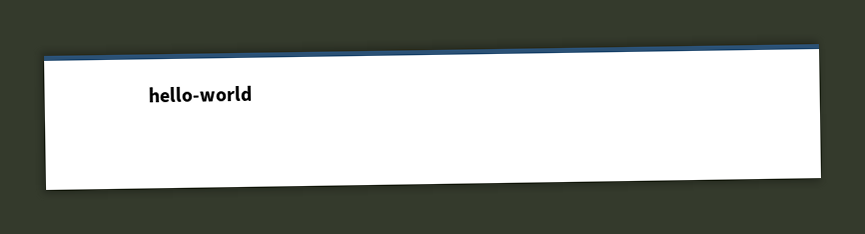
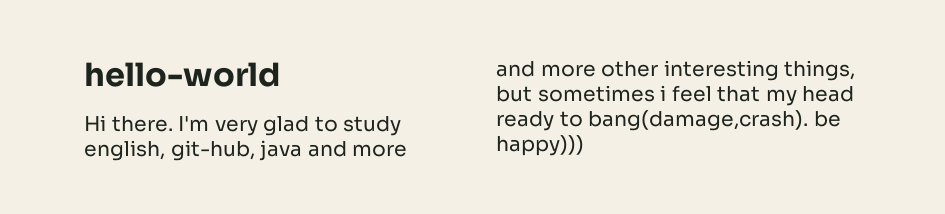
(252, 94) none -> [84,115,402,136] [84,140,408,161] [496,60,856,81] [496,85,855,106] [496,110,841,131] [496,135,584,156] // Hi there. I'm very glad to study english, git-hub, java and more and more other interesting things, but sometimes i feel that my head ready to bang(damage,crash). be happy)))

